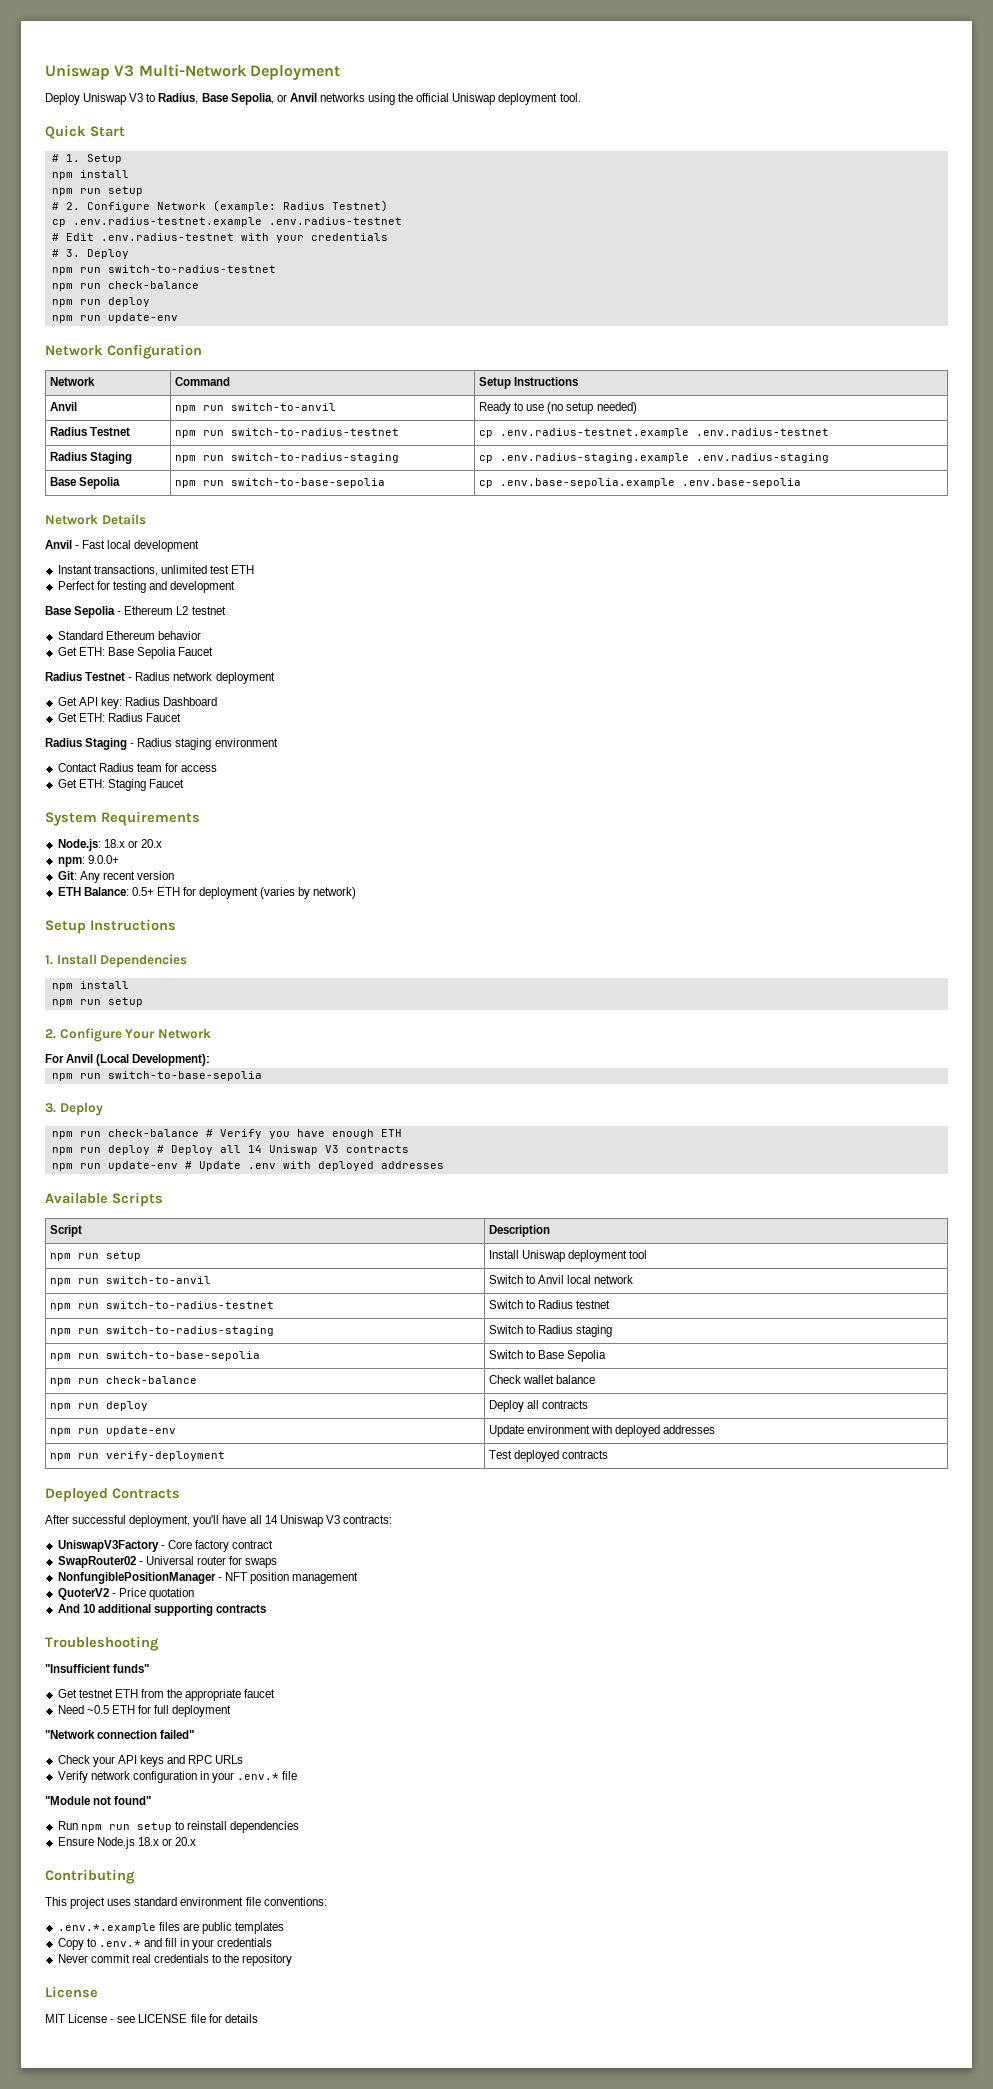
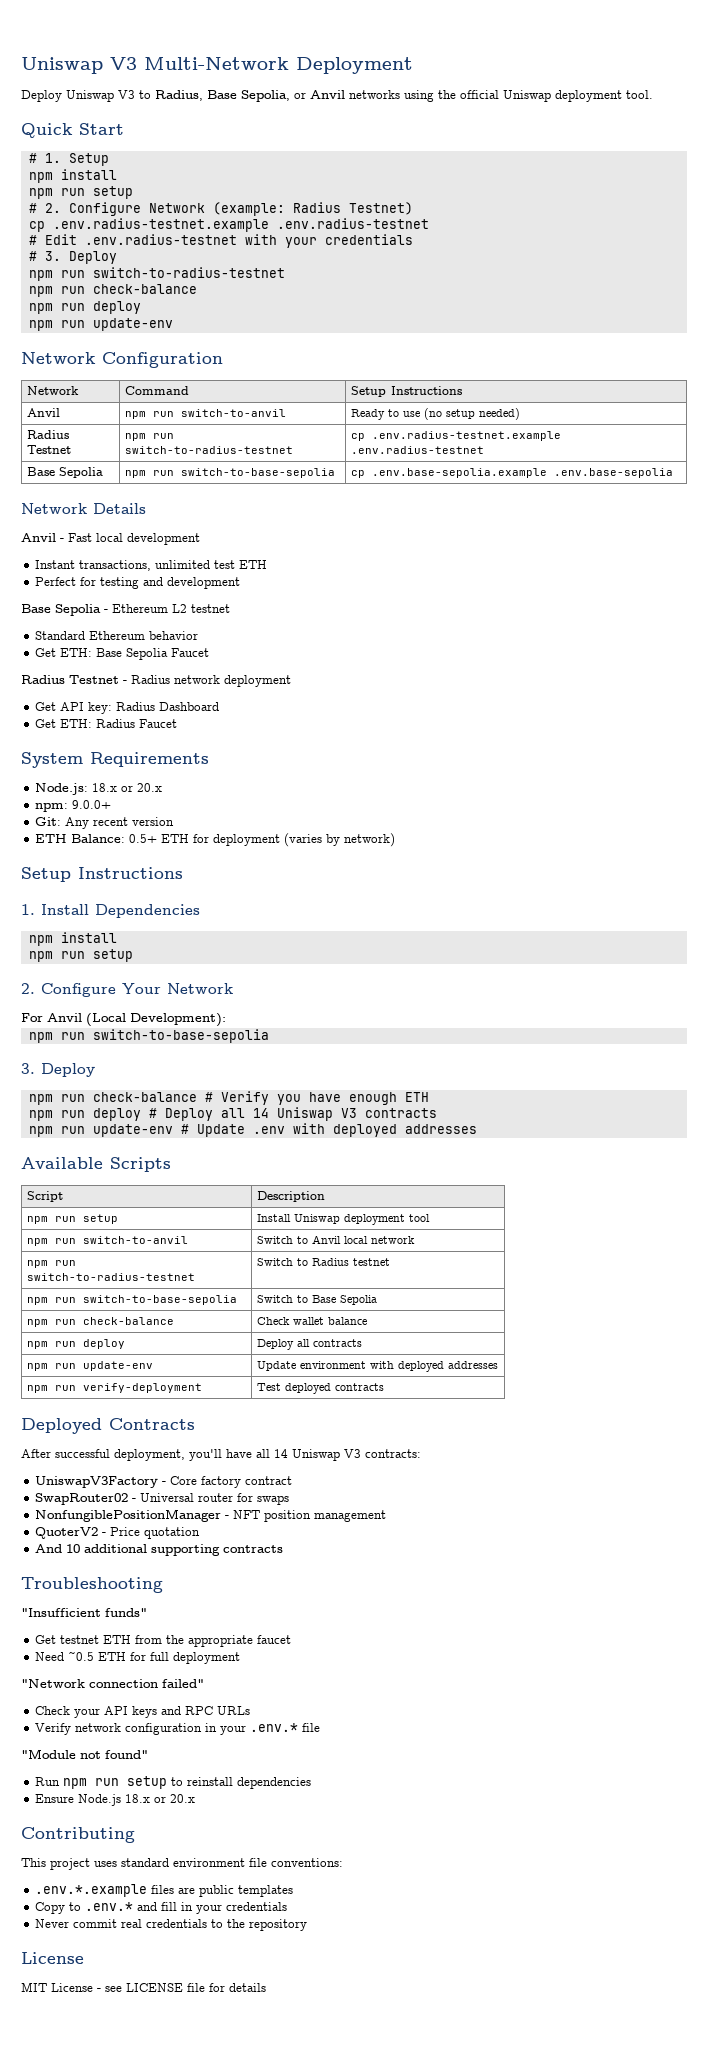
[50,452,133,464] [175,453,400,463] [479,453,830,463] // Radius Staging | npm run switch-to-radius-staging | cp .env.radius-staging.example .env.radius-staging -> (484, 450) none
[45,738,278,750] [57,763,218,772] [57,779,184,791] // Radius Staging - Radius staging environment // Contact Radius team for access // Get ETH: Staging Faucet -> (178, 723) none
[50,1326,275,1336] [489,1325,613,1337] // npm run switch-to-radius-staging | Switch to Radius staging -> (390, 1262) none

